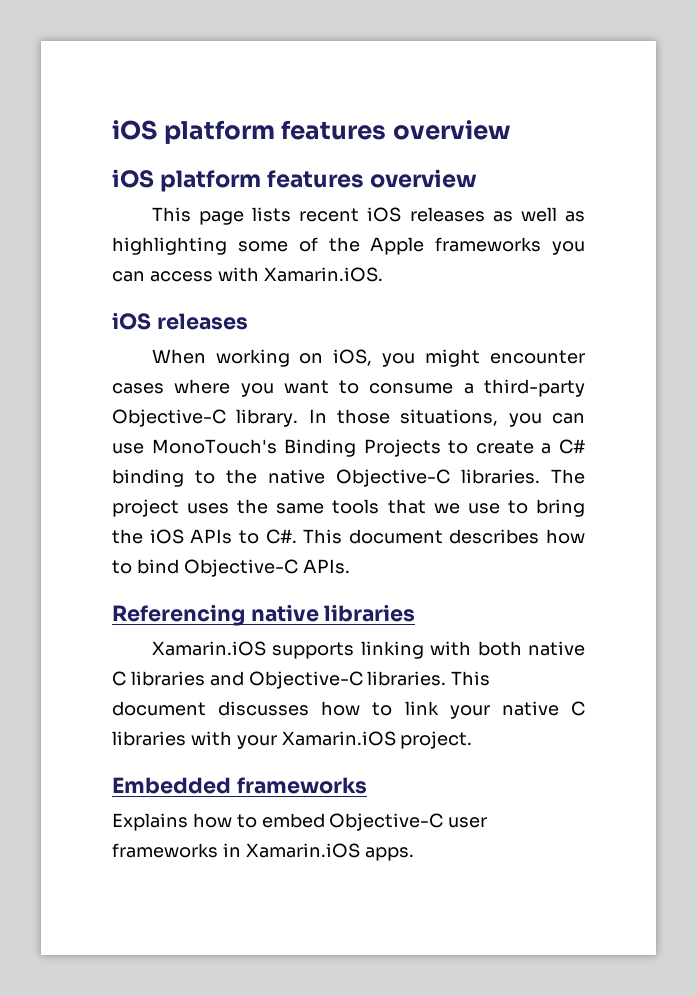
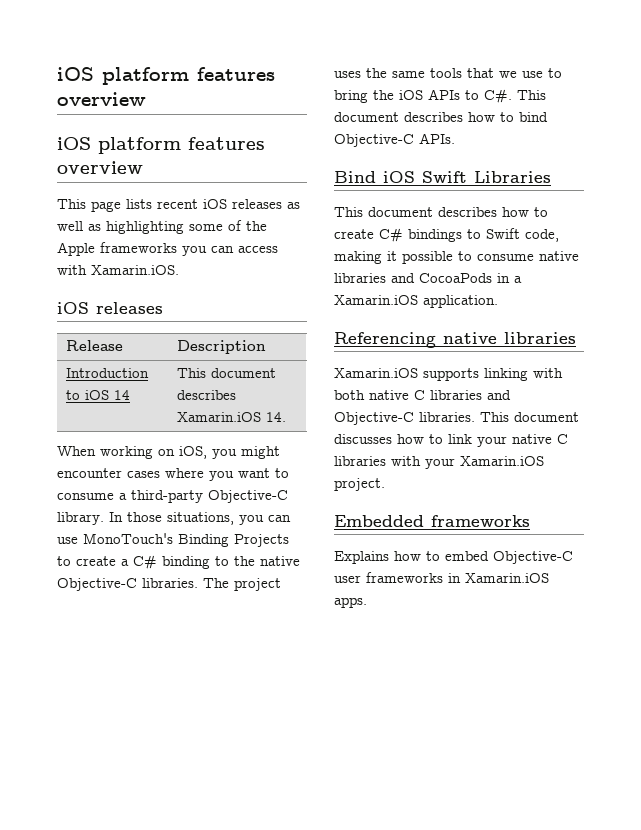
(248, 321) none -> [65,340,123,351] [176,340,266,354] [65,368,149,378] [65,390,130,400] [176,368,276,378] [176,390,236,400] [176,412,286,422] // Release | Description // Introduction to iOS 14 | This document describes Xamarin.iOS 14.
(350, 566) none -> [334,171,551,183] [334,207,548,217] [334,228,559,242] [334,251,579,264] [334,273,522,283] [334,295,498,308] // Bind iOS Swift Libraries // This document describes how to create C# bindings to Swift code, making it possible to consume native libraries and CocoaPods in a Xamarin.iOS application.

